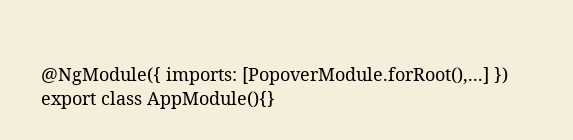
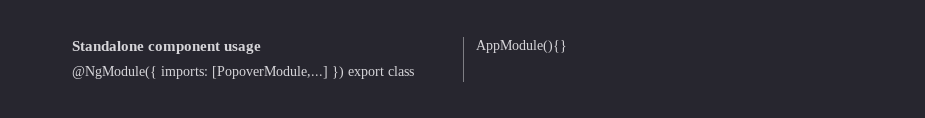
(41, 76) none -> [72,41,262,54] Standalone component usage //
[242,67,489,85] [PopoverModule.forRoot(),...] -> [212,66,328,79] [PopoverModule,...]

